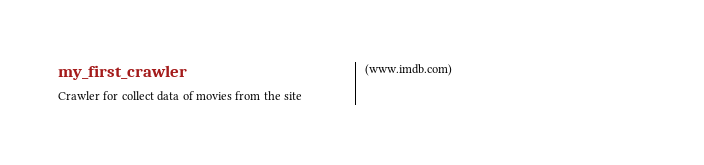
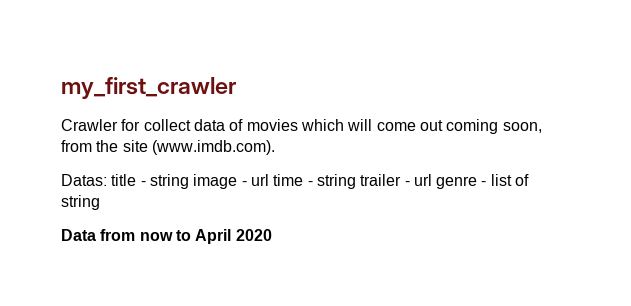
[235,91,302,100] [365,64,452,76] from the site (www.imdb.com) -> [300,119,542,134] [61,140,275,155] [61,174,530,189] [61,195,100,210] [61,229,272,244] which will come out coming soon, from the site (www.imdb.com). // Datas: title - string image - url time - string trailer - url genre - list of string // Data from now to April 2020

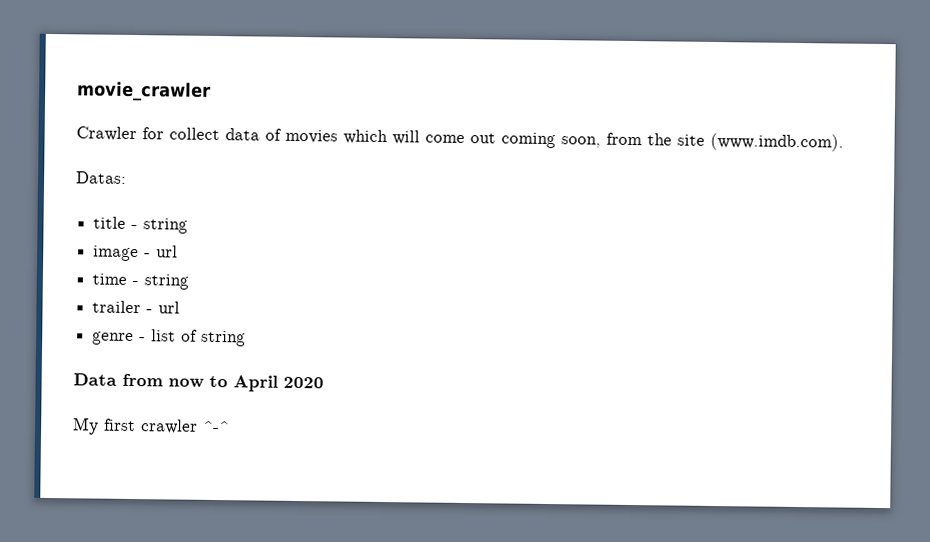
[61,77,236,99] my_first_crawler -> [77,81,211,102] movie_crawler
(107, 180) none -> (127, 177) //
(189, 181) none -> (189, 226) //
(269, 180) none -> (179, 251) //
(356, 181) none -> (190, 282) //
(432, 180) none -> (181, 307) //
(272, 235) none -> [73,417,230,435] // My first crawler ^-^

